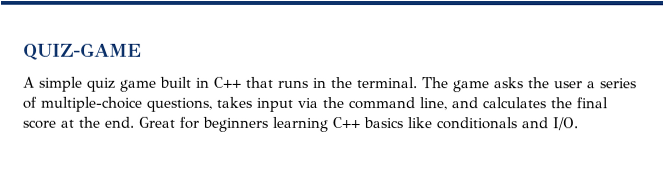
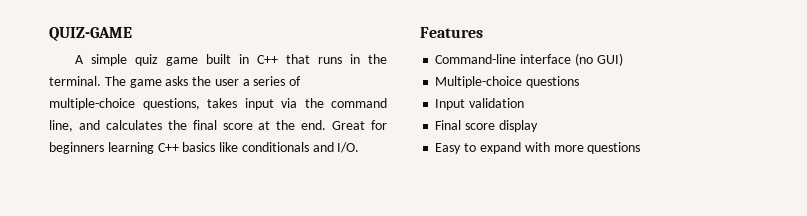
(578, 124) none -> [420,27,483,38] [435,53,623,66] [435,76,580,88] [435,98,525,110] [435,120,538,132] [435,142,641,154] // Features // Command-line interface (no GUI) // Multiple-choice questions // Input validation // Final score display // Easy to expand with more questions

